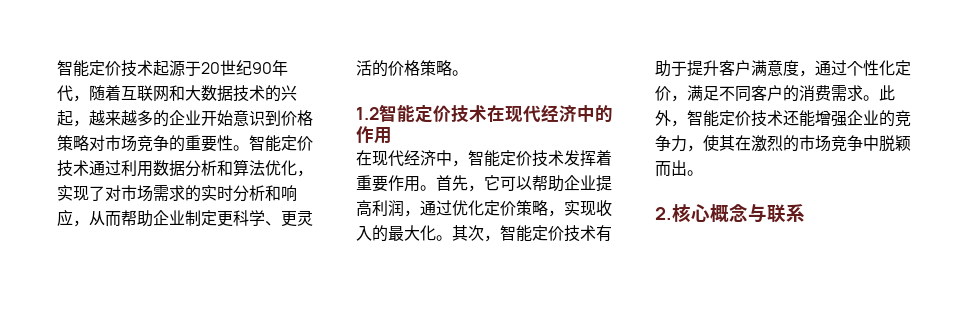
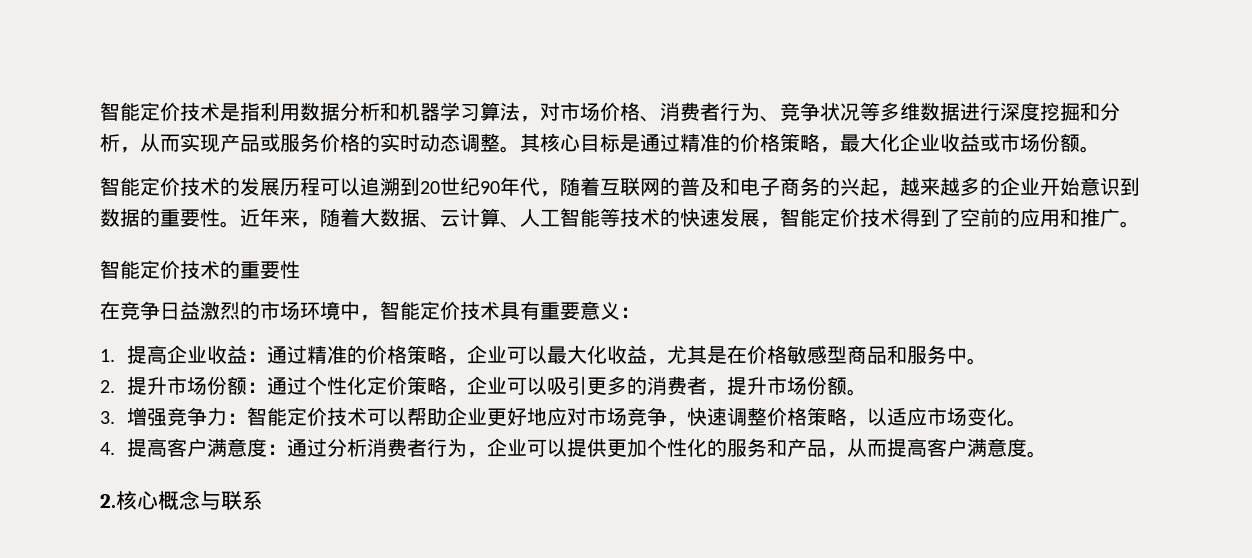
[57,60,201,77] 智能定价技术起源于 -> [100,102,1120,122] [100,133,1100,153] [100,177,420,196] 智能定价技术是指利用数据分析和机器学习算法，对市场价格、消费者行为、竞争状况等多维数据进行深度挖掘和分析，从而实现产品或服务价格的实时动态调整。其核心目标是通过精准的价格策略，最大化企业收益或市场份额。 // 智能定价技术的发展历程可以追溯到
[169,85,265,102] 和大数据技术 -> [660,177,820,196] 的普及和电子商务
[281,110,313,126] [57,135,313,152] [57,159,313,177] [57,185,297,202] [57,209,313,227] [356,60,468,77] [356,104,613,123] [356,126,392,144] [356,150,612,167] [356,175,612,192] [356,200,612,217] [356,225,612,242] [655,60,911,77] [655,85,895,102] [655,110,911,127] [655,135,911,152] [655,160,687,177] 价格策略对市场竞争的重要性。智能定价技术通过利用数据分析和算法优化，实现了对市场需求的实时分析和响应，从而帮助企业制定更科学、更灵活的价格策略。 // 1.2智能定价技术在现代经济中的作用 // 在现代经济中，智能定价技术发挥着重要作用。首先，它可以帮助企业提高利润，通过优化定价策略，实现收入的最大化。其次，智能定价技术有助于提升客户满意度，通过个性化定价，满足不同客户的消费需求。此外，智能定价技术还能增强企业的竞争力，使其在激烈的市场竞争中脱颖而出 -> [100,208,1140,228] [100,260,300,279] [100,301,640,321] [100,345,988,365] [100,376,868,396] [100,407,1028,427] [100,438,1028,458] 数据的重要性。近年来，随着大数据、云计算、人工智能等技术的快速发展，智能定价技术得到了空前的应用和推广。 // 智能定价技术的重要性 // 在竞争日益激烈的市场环境中，智能定价技术具有重要意义： // 1.提高企业收益：通过精准的价格策略，企业可以最大化收益，尤其是在价格敏感型商品和服务中。 // 2.提升市场份额：通过个性化定价策略，企业可以吸引更多的消费者，提升市场份额。 // 3.增强竞争力：智能定价技术可以帮助企业更好地应对市场竞争，快速调整价格策略，以适应市场变化。 // 4.提高客户满意度：通过分析消费者行为，企业可以提供更加个性化的服务和产品，从而提高客户满意度

